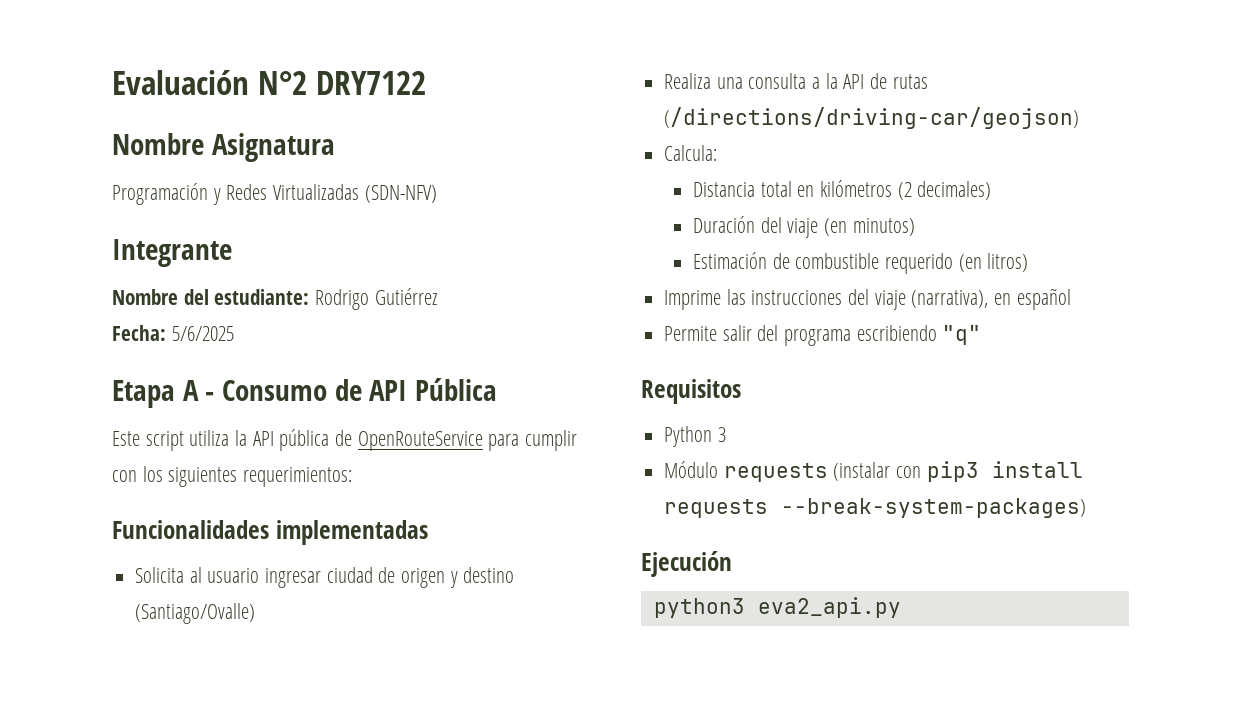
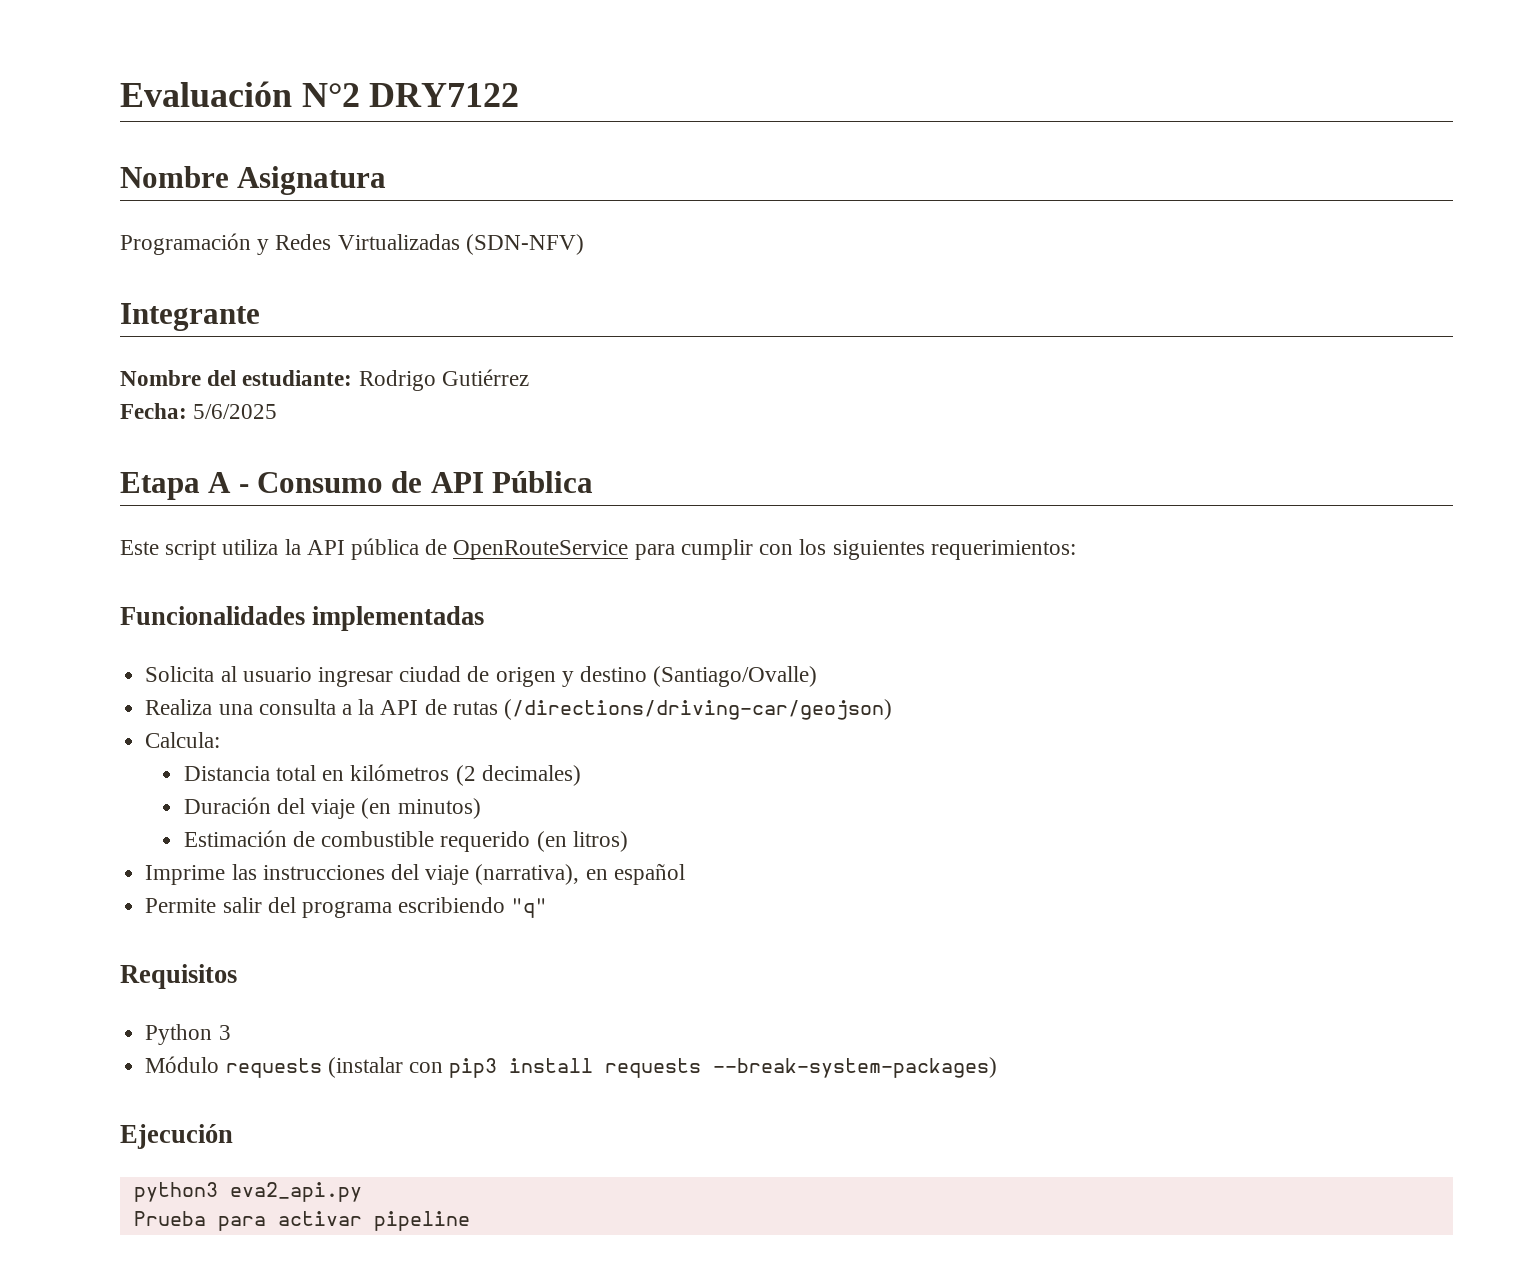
(901, 607) none -> [133,1211,470,1231] // Prueba para activar pipeline

